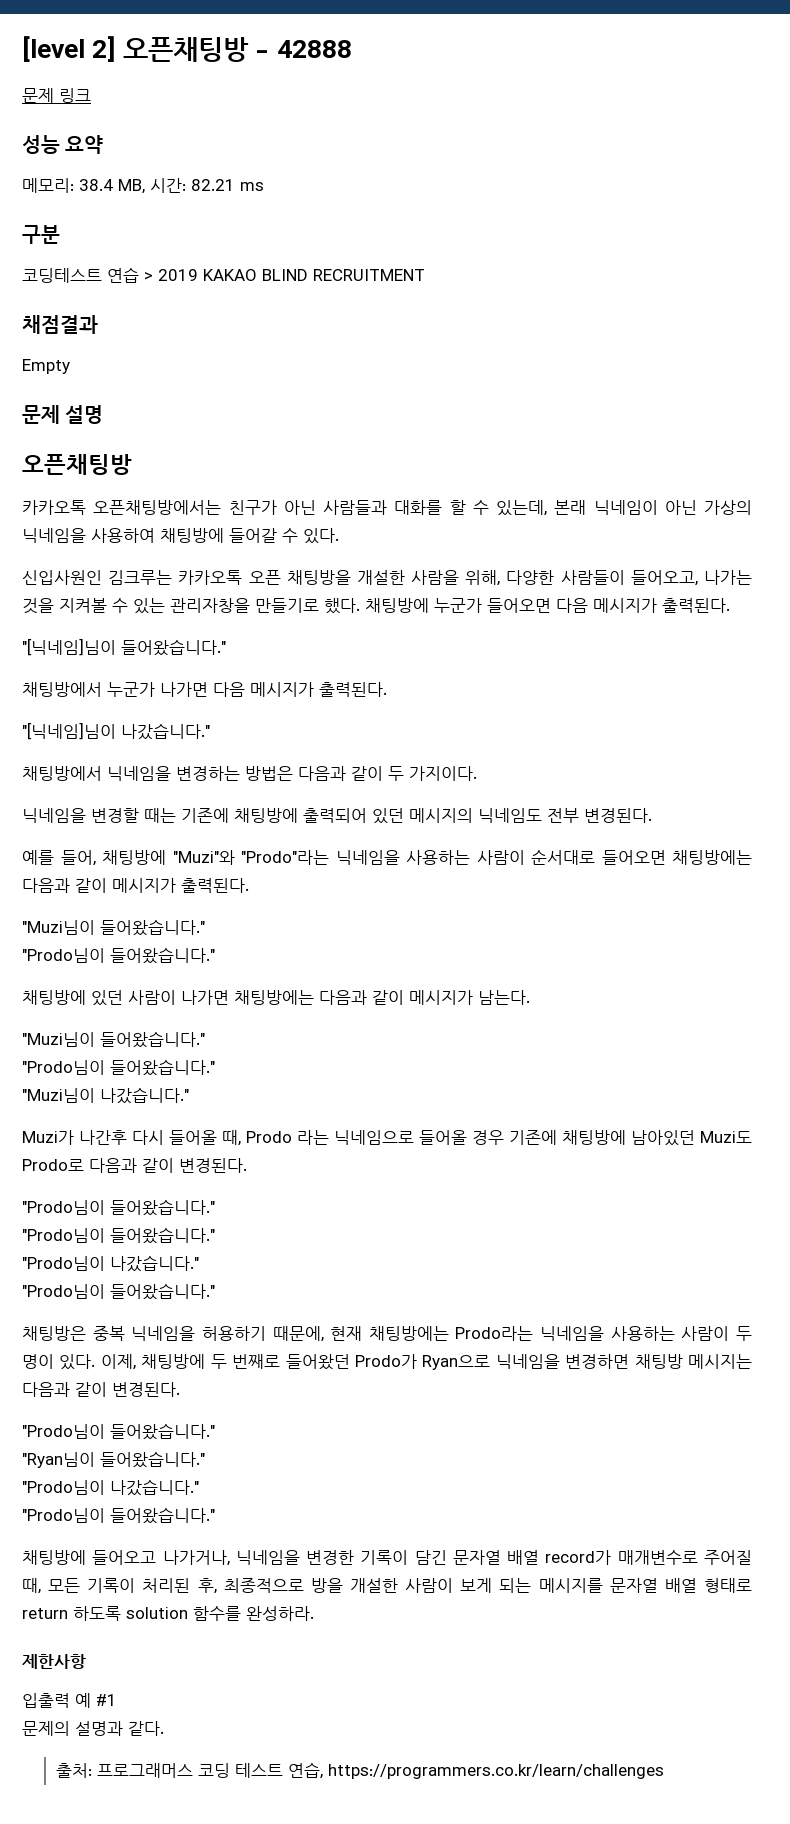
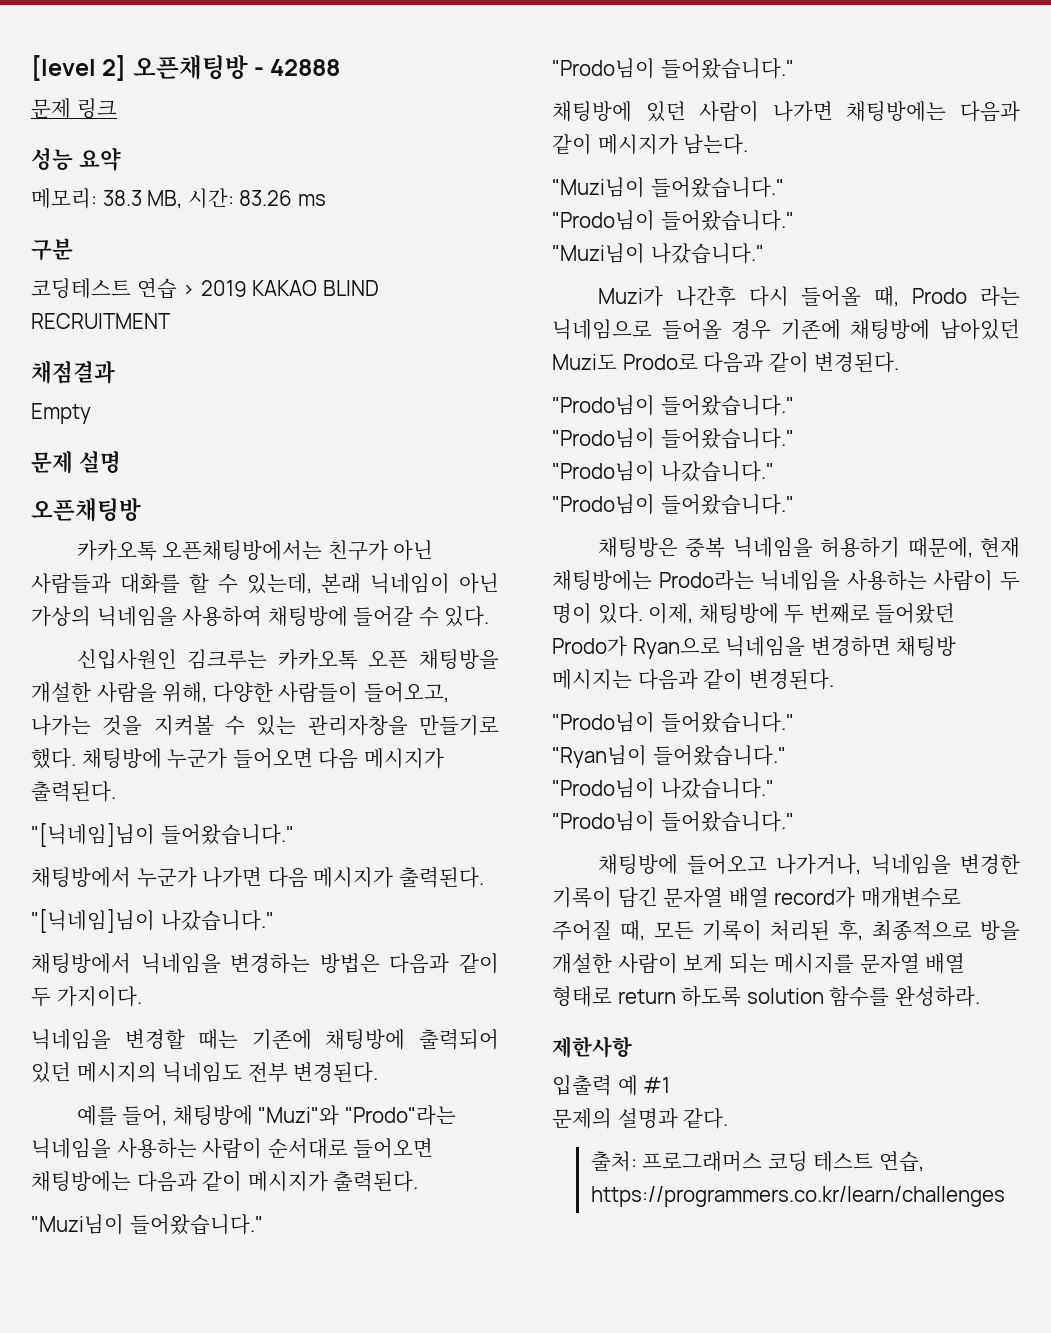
[79,179,113,191] 38.4 -> [102,190,142,206] 38.3
[191,179,235,191] 82.21 -> [239,190,293,206] 83.26

